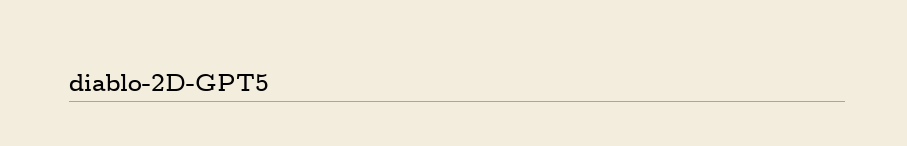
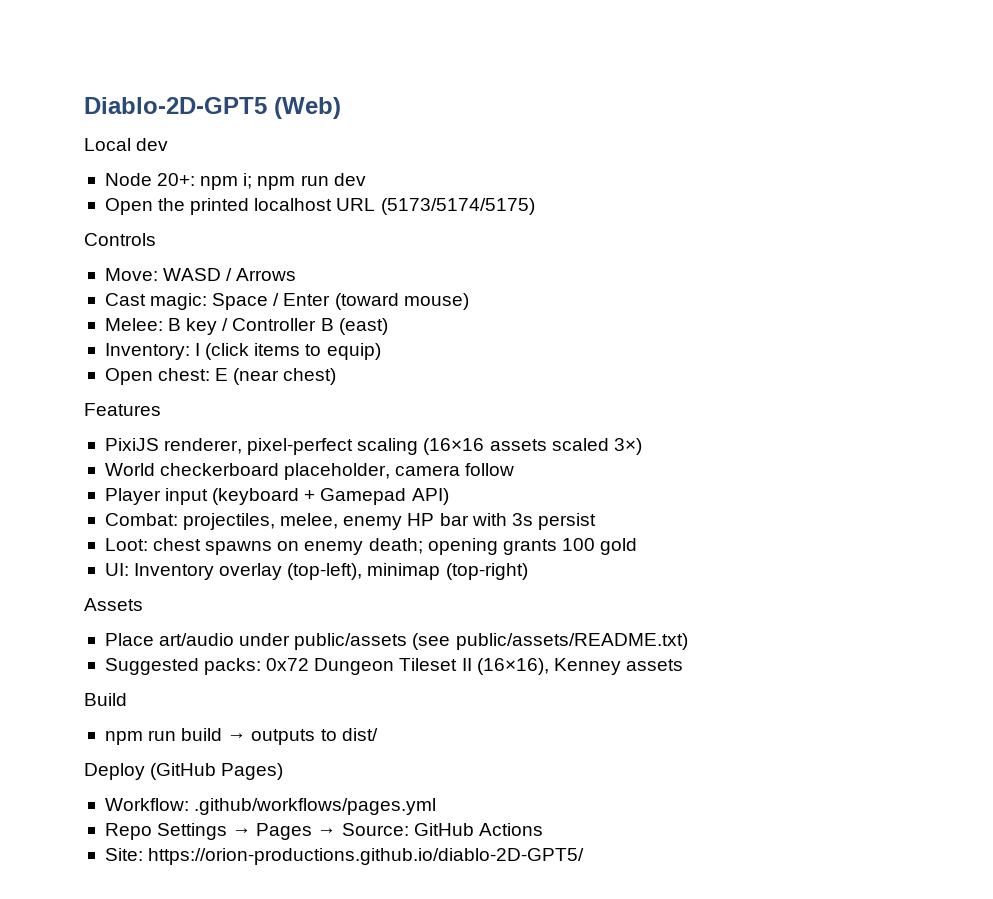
[69,74,269,91] diablo-2D-GPT5 -> [84,97,341,119] [84,138,169,151] [104,173,366,190] [104,198,535,215] [84,233,156,246] [104,268,297,281] [104,293,469,310] [104,318,388,335] [104,343,381,360] [104,368,337,385] [84,403,161,416] [104,438,642,455] [104,463,515,480] [104,488,449,505] [104,513,596,530] [104,538,638,555] [104,563,528,580] [84,598,143,611] [104,633,688,650] [104,658,683,675] [84,693,127,706] [104,728,378,745] [84,763,284,780] [104,798,437,815] [104,823,543,840] [104,848,585,865] Diablo‑2D‑GPT5 (Web) // Local dev // Node 20+: npm i; npm run dev // Open the printed localhost URL (5173/5174/5175) // Controls // Move: WASD / Arrows // Cast magic: Space / Enter (toward mouse) // Melee: B key / Controller B (east) // Inventory: I (click items to equip) // Open chest: E (near chest) // Features // PixiJS renderer, pixel‑perfect scaling (16×16 assets scaled 3×) // World checkerboard placeholder, camera follow // Player input (keyboard + Gamepad API) // Combat: projectiles, melee, enemy HP bar with 3s persist // Loot: chest spawns on enemy death; opening grants 100 gold // UI: Inventory overlay (top‑left), minimap (top‑right) // Assets // Place art/audio under public/assets (see public/assets/README.txt) // Suggested packs: 0x72 Dungeon Tileset II (16×16), Kenney assets // Build // npm run build → outputs to dist/ // Deploy (GitHub Pages) // Workflow: .github/workflows/pages.yml // Repo Settings → Pages → Source: GitHub Actions // Site: https://orion-productions.github.io/diablo-2D-GPT5/

